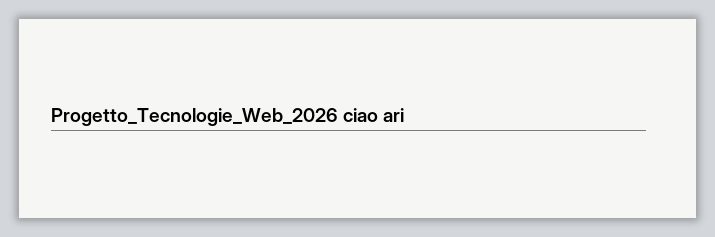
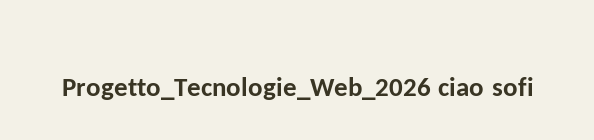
[383,108,405,122] ari -> [491,77,534,96] sofi

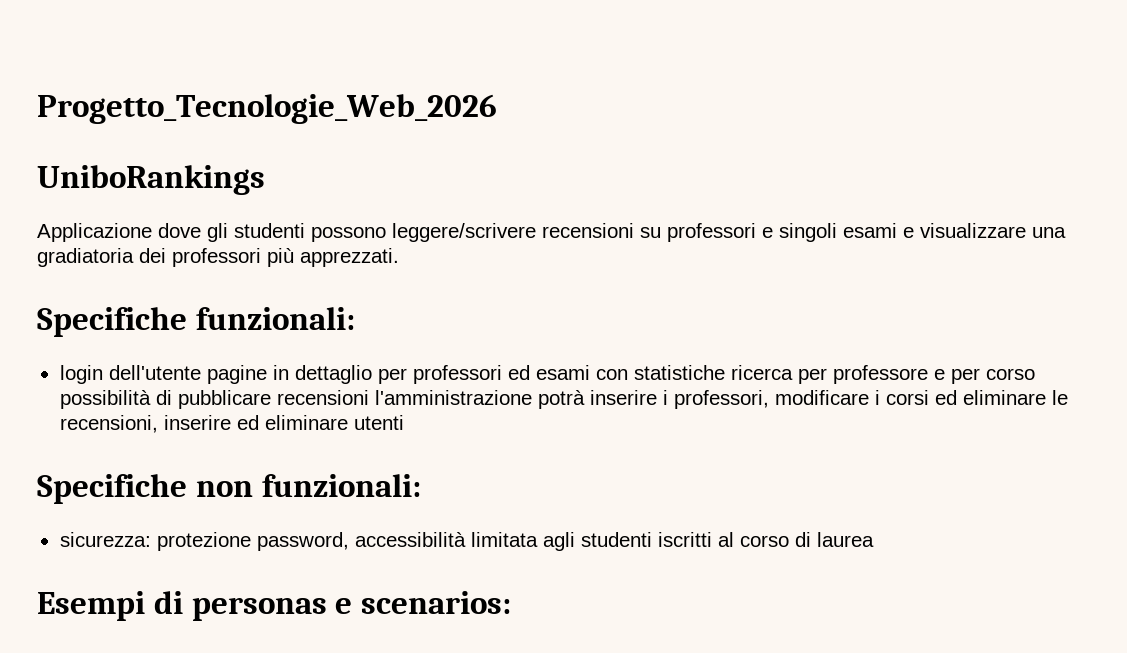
[438,77,534,96] ciao sofi -> [37,165,265,195] [37,223,1066,242] [37,248,399,267] [37,307,355,337] [59,365,1035,384] [59,390,1068,409] [59,415,404,433] [37,474,421,504] [59,532,874,551] [37,591,512,621] // UniboRankings // Applicazione dove gli studenti possono leggere/scrivere recensioni su professori e singoli esami e visualizzare una gradiatoria dei professori più apprezzati. // Specifiche funzionali: // login dell'utente pagine in dettaglio per professori ed esami con statistiche ricerca per professore e per corso possibilità di pubblicare recensioni l'amministrazione potrà inserire i professori, modificare i corsi ed eliminare le recensioni, inserire ed eliminare utenti // Specifiche non funzionali: // sicurezza: protezione password, accessibilità limitata agli studenti iscritti al corso di laurea // Esempi di personas e scenarios:

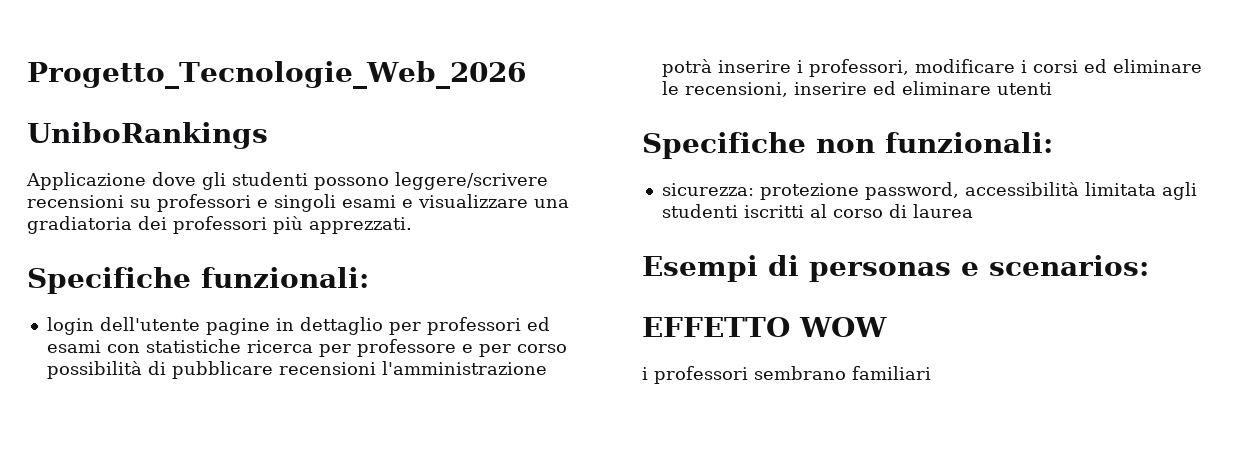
(512, 602) none -> [642,317,887,337] [642,366,931,384] // EFFETTO WOW // i professori sembrano familiari

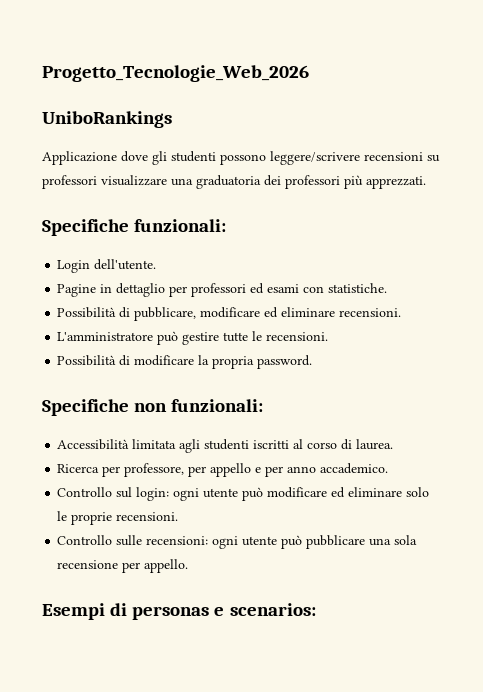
[257,194,413,212] e singoli esami e -> (97, 182) none
[27,216,132,234] gradiatoria -> [196,175,261,189] graduatoria
[46,317,270,335] login dell'utente pagine -> [57,259,157,273] [57,284,97,297] Login dell'utente. // Pagine
[145,339,567,357] [46,361,547,379] [661,59,1202,77] [661,81,1052,97] statistiche ricerca per professore e per corso possibilità di pubblicare recensioni l'amministrazione potrà inserire i professori, modificare i corsi ed eliminare le recensioni, inserire ed eliminare utenti -> [328,283,388,293] [57,307,402,321] [57,331,329,345] [57,355,313,369] statistiche. // Possibilità di pubblicare, modificare ed eliminare recensioni. // L'amministratore può gestire tutte le recensioni. // Possibilità di modificare la propria password.
[661,182,1079,200] sicurezza: protezione password, accessibilità -> [57,439,130,450] Accessibilità
[912,204,973,218] laurea -> [356,439,394,450] [57,463,389,477] [57,487,430,501] [57,511,179,525] [57,535,418,549] [57,559,189,573] laurea. // Ricerca per professore, per appello e per anno accademico. // Controllo sul login: ogni utente può modificare ed eliminare solo le proprie recensioni. // Controllo sulle recensioni: ogni utente può pubblicare una sola recensione per appello.
[642,317,887,337] [642,366,931,384] // EFFETTO WOW // i professori sembrano familiari -> (316, 609) none

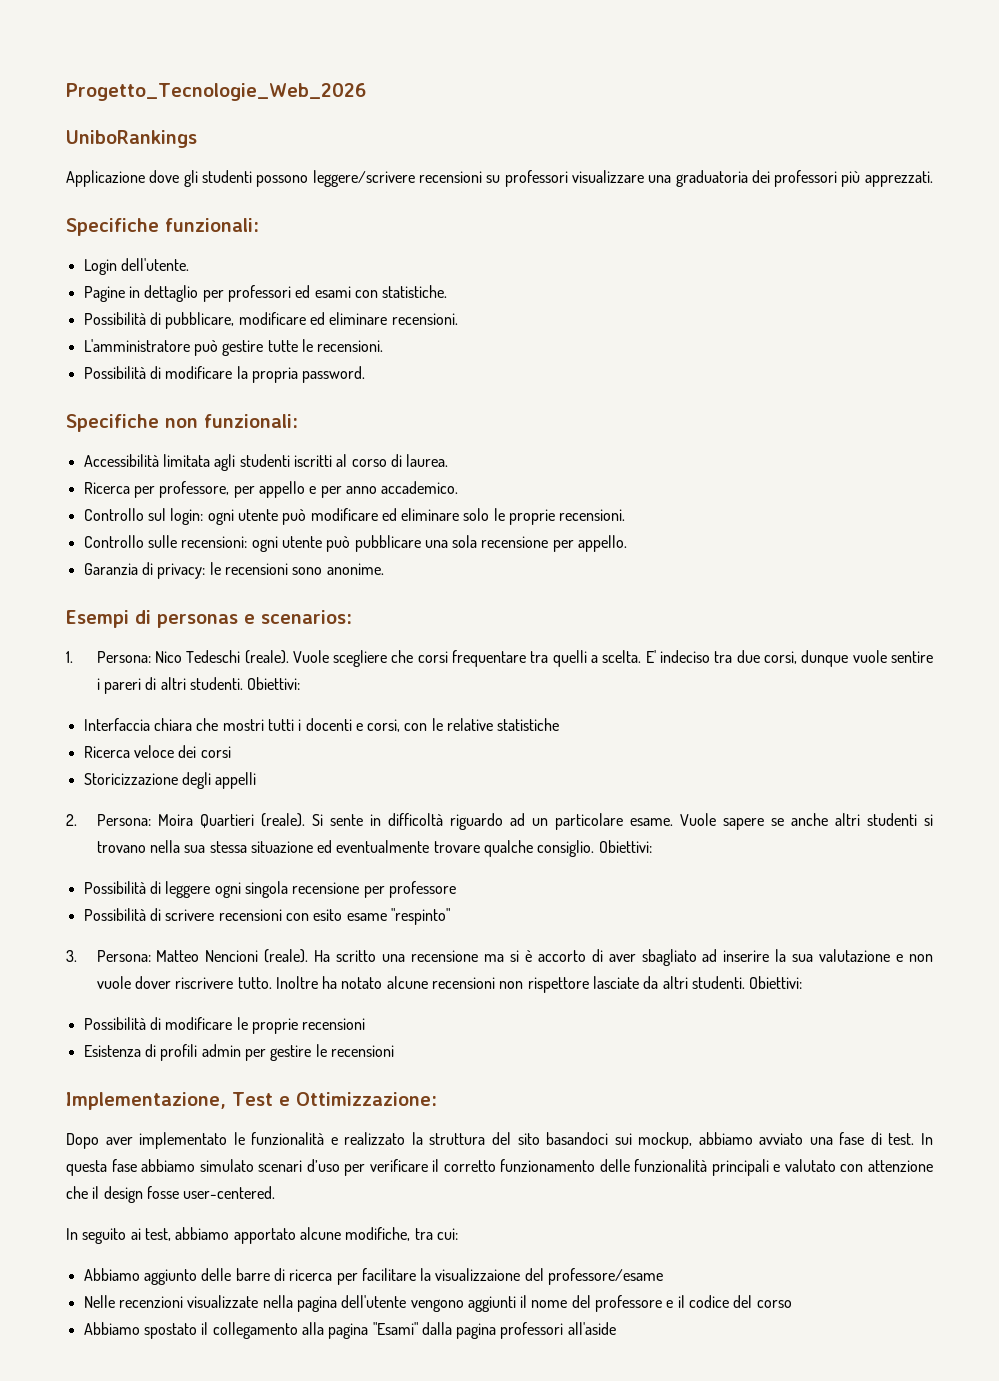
(189, 566) none -> [83,562,384,579] // Garanzia di privacy: le recensioni sono anonime.
(316, 609) none -> [66,650,933,667] [96,677,301,694] [83,718,560,732] [83,745,231,758] [83,772,257,789] [66,813,933,830] [96,840,652,857] [83,881,456,898] [83,908,450,925] [66,949,933,966] [96,976,803,993] [83,1017,366,1034] [83,1044,394,1061] [66,1092,437,1110] [66,1132,933,1149] [66,1159,933,1176] [66,1186,276,1203] [66,1227,458,1244] [83,1268,664,1285] [83,1295,792,1312] [83,1322,616,1339] // 1. Persona: Nico Tedeschi (reale). Vuole scegliere che corsi frequentare tra quelli a scelta. E' indeciso tra due corsi, dunque vuole sentire i pareri di altri studenti. Obiettivi: // Interfaccia chiara che mostri tutti i docenti e corsi, con le relative statistiche // Ricerca veloce dei corsi // Storicizzazione degli appelli // 2. Persona: Moira Quartieri (reale). Si sente in difficoltà riguardo ad un particolare esame. Vuole sapere se anche altri studenti si trovano nella sua stessa situazione ed eventualmente trovare qualche consiglio. Obiettivi: // Possibilità di leggere ogni singola recensione per professore // Possibilità di scrivere recensioni con esito esame "respinto" // 3. Persona: Matteo Nencioni (reale). Ha scritto una recensione ma si è accorto di aver sbagliato ad inserire la sua valutazione e non vuole dover riscrivere tutto. Inoltre ha notato alcune recensioni non rispettore lasciate da altri studenti. Obiettivi: // Possibilità di modificare le proprie recensioni // Esistenza di profili admin per gestire le recensioni // Implementazione, Test e Ottimizzazione: // Dopo aver implementato le funzionalità e realizzato la struttura del sito basandoci sui mockup, abbiamo avviato una fase di test. In questa fase abbiamo simulato scenari d’uso per verificare il corretto funzionamento delle funzionalità principali e valutato con attenzione che il design fosse user-centered. // In seguito ai test, abbiamo apportato alcune modifiche, tra cui: // Abbiamo aggiunto delle barre di ricerca per facilitare la visualizzaione del professore/esame // Nelle recenzioni visualizzate nella pagina dell'utente vengono aggiunti il nome del professore e il codice del corso // Abbiamo spostato il collegamento alla pagina "Esami" dalla pagina professori all'aside

